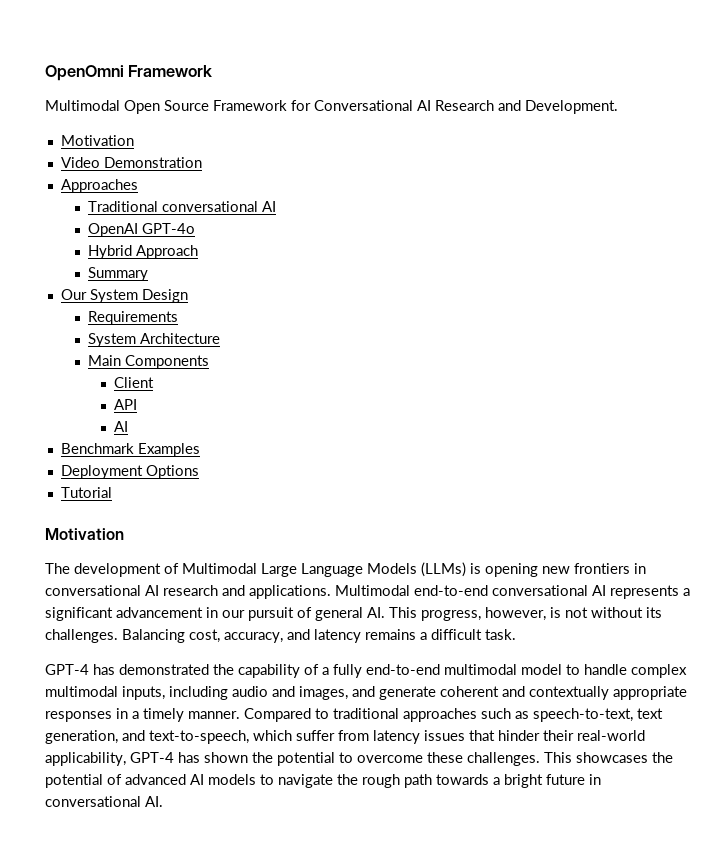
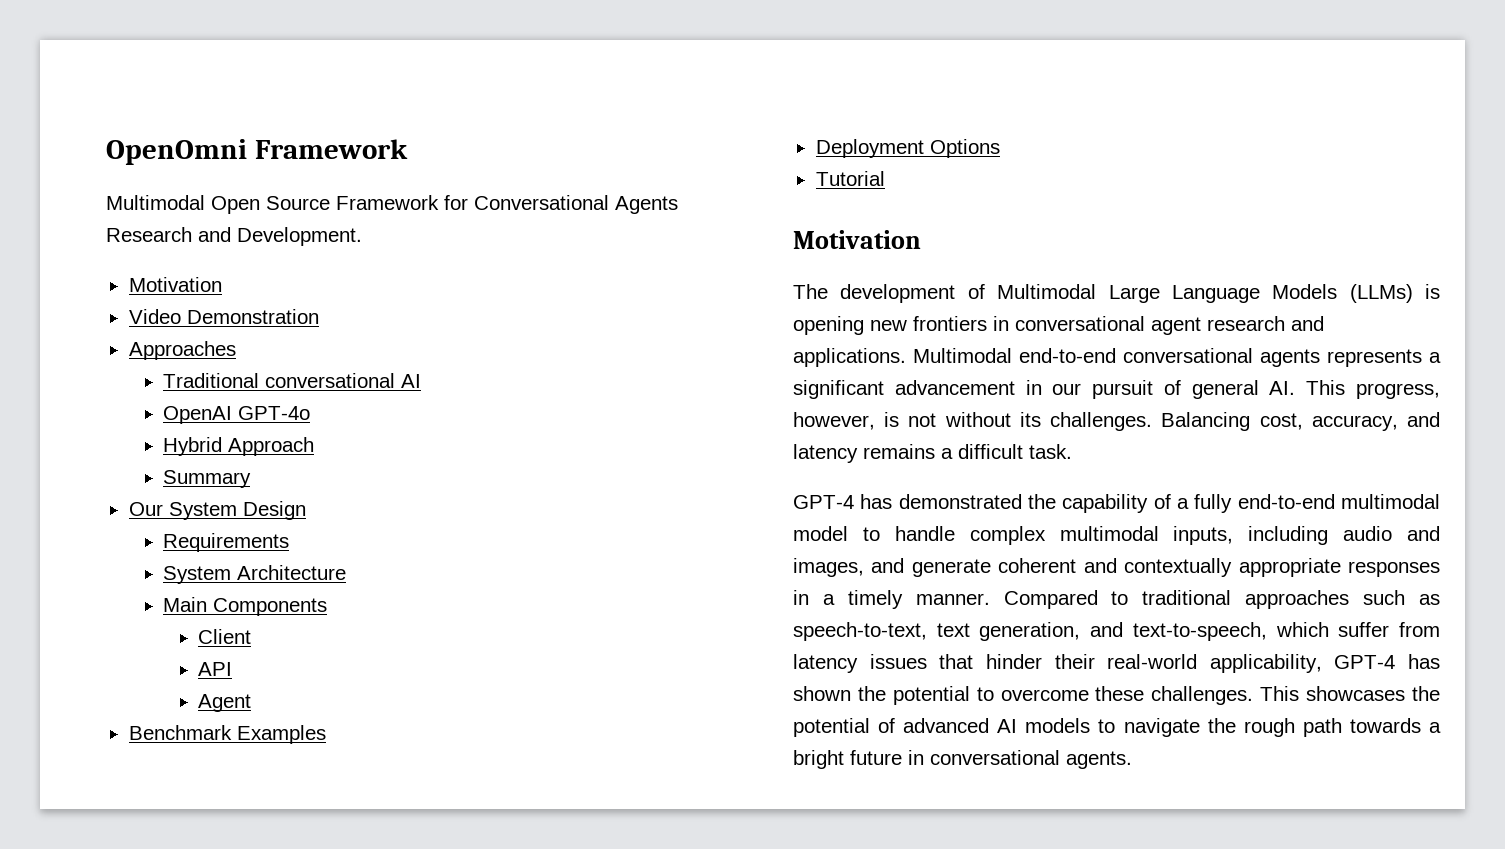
[417,100,431,111] AI -> [615,196,678,214] Agents
[114,421,129,432] AI -> [198,694,252,712] Agent
[145,585,159,596] AI -> [1151,317,1201,335] agent
[592,585,606,596] AI -> [1260,349,1320,367] agents
[145,796,163,807] AI. -> [1066,751,1132,769] agents.

